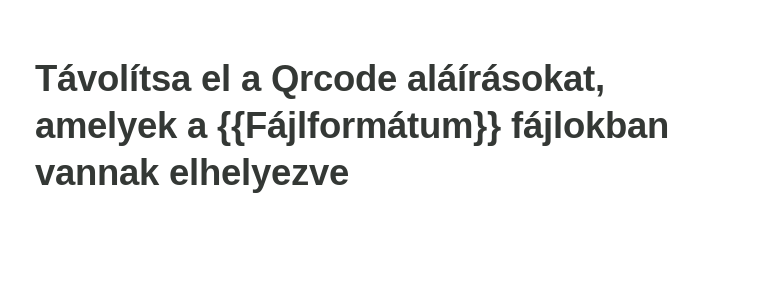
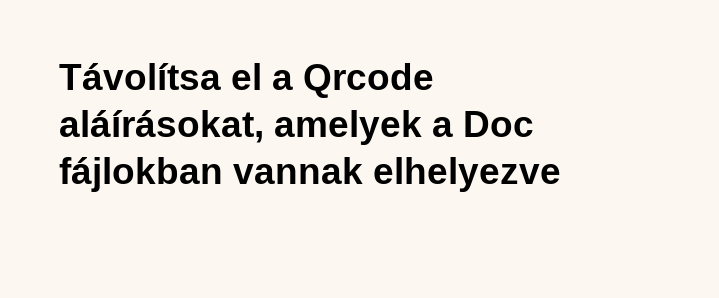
[217,111,501,146] {{Fájlformátum}} -> [463,111,534,137] Doc

